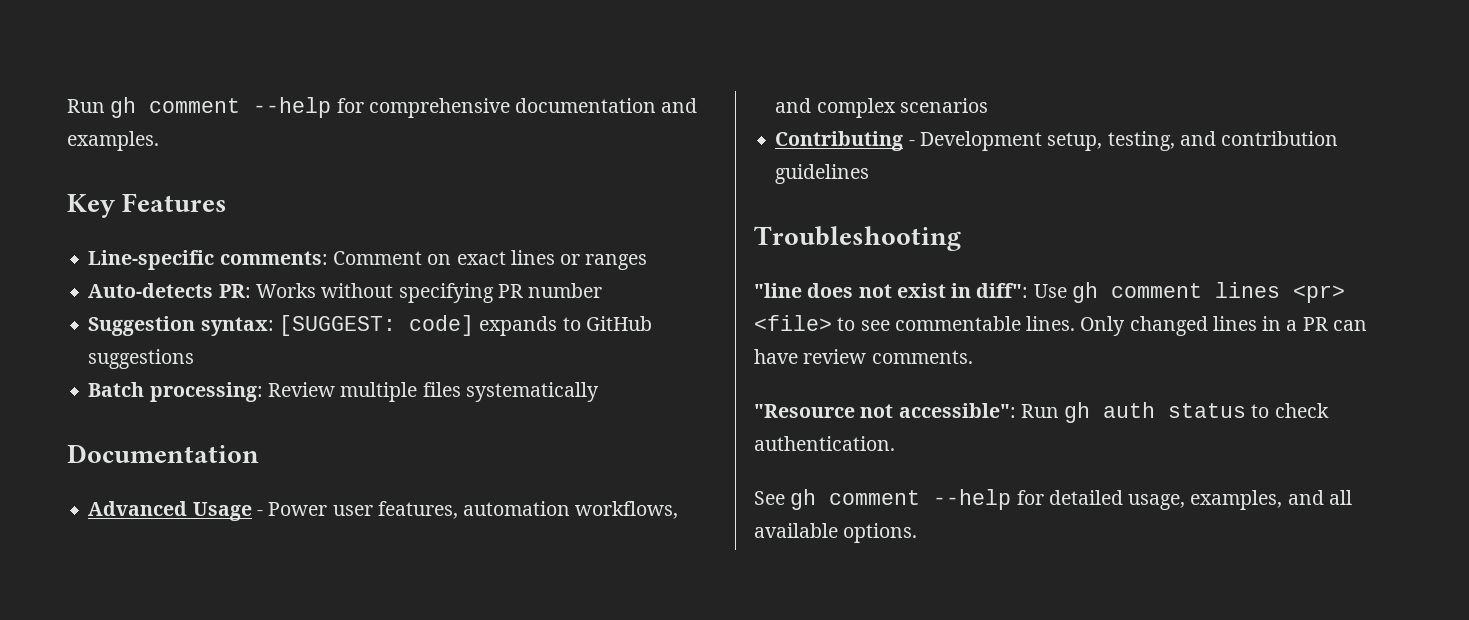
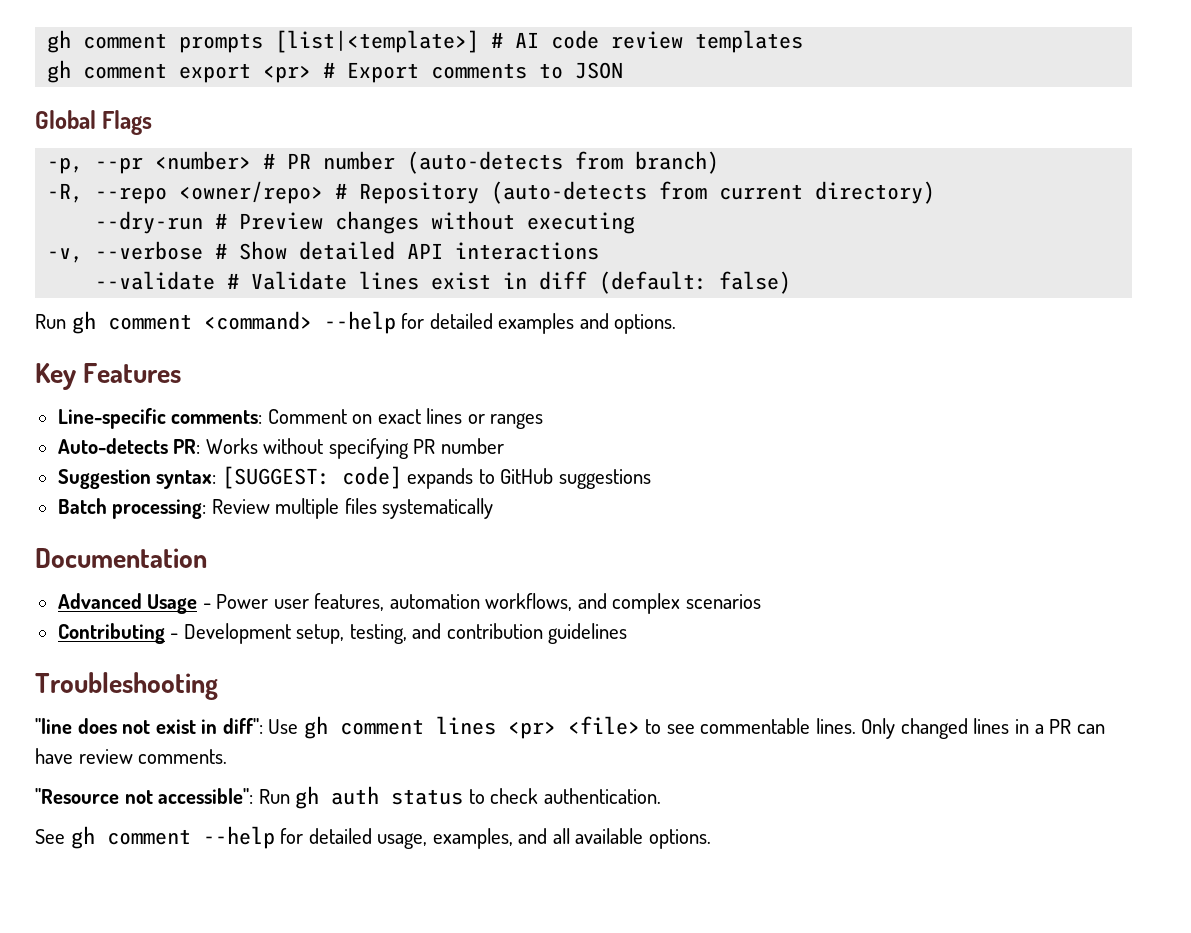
(67, 106) none -> [47,30,804,53] [47,60,624,83] [35,110,153,135] [47,151,720,174] [47,181,936,204] [95,211,636,234] [47,241,600,263] [95,271,792,294] gh comment prompts [list|<template>] # AI code review templates // gh comment export <pr> # Export comments to JSON // Global Flags // -p, --pr <number> # PR number (auto-detects from branch) // -R, --repo <owner/repo> # Repository (auto-detects from current directory) // --dry-run # Preview changes without executing // -v, --verbose # Show detailed API interactions // --validate # Validate lines exist in diff (default: false) //
[253,97,698,118] [67,131,159,151] --help for comprehensive documentation and examples. -> [203,311,677,334] <command> --help for detailed examples and options.

